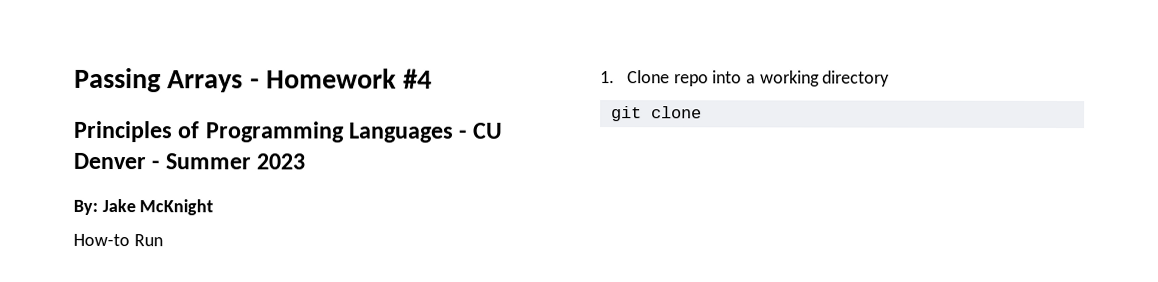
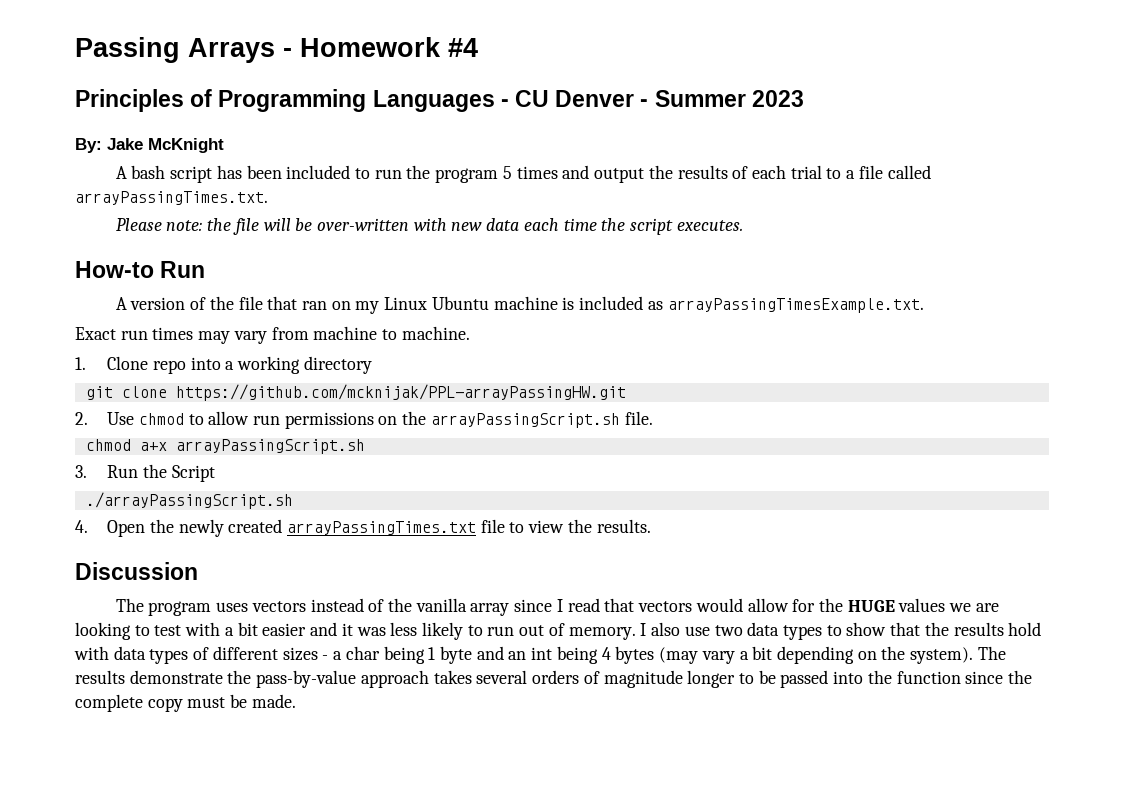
[73,233,163,247] How-to Run -> [115,165,931,183] [75,191,268,205] [115,218,743,235] [75,261,206,278] [115,296,924,314] [75,326,470,344] A bash script has been included to run the program 5 times and output the results of each trial to a file called arrayPassingTimes.txt. // Please note: the file will be over-written with new data each time the script executes. // How-to Run // A version of the file that ran on my Linux Ubuntu machine is included as arrayPassingTimesExample.txt. // Exact run times may vary from machine to machine.
(702, 112) none -> [175,384,626,401] [75,411,653,429] [85,439,365,454] [75,464,215,482] [85,492,293,509] [75,519,651,537] [75,562,198,580] [115,598,999,616] [75,622,1042,640] [74,646,1006,664] [75,670,1033,688] [75,694,296,712] https://github.com/mcknijak/PPL-arrayPassingHW.git // 2. Use chmod to allow run permissions on the arrayPassingScript.sh file. // chmod a+x arrayPassingScript.sh // 3. Run the Script // ./arrayPassingScript.sh // 4. Open the newly created arrayPassingTimes.txt file to view the results. // Discussion // The program uses vectors instead of the vanilla array since I read that vectors would allow for the HUGE values we are looking to test with a bit easier and it was less likely to run out of memory. I also use two data types to show that the results hold with data types of different sizes - a char being 1 byte and an int being 4 bytes (may vary a bit depending on the system). The results demonstrate the pass-by-value approach takes several orders of magnitude longer to be passed into the function since the complete copy must be made.

